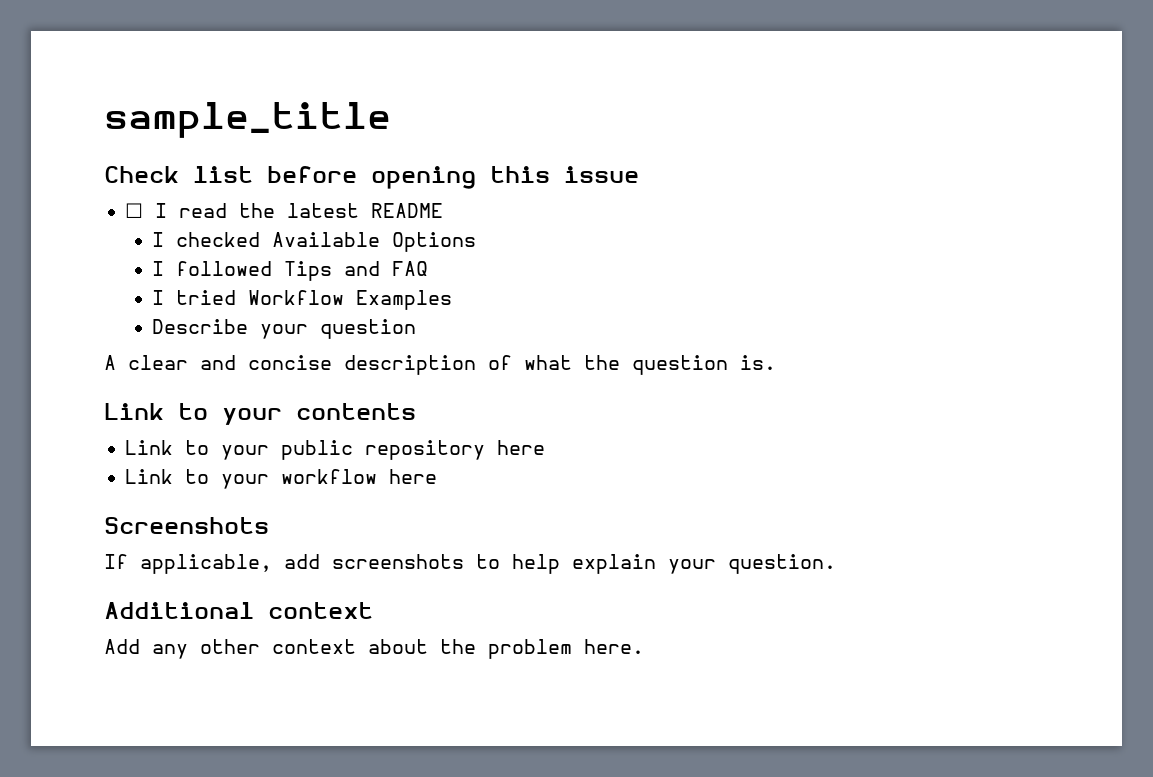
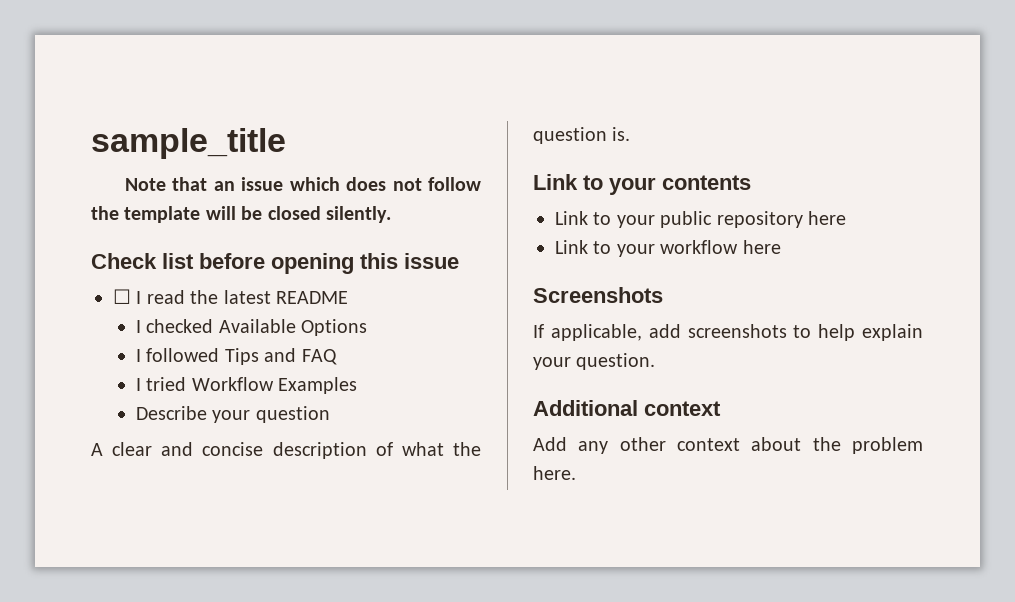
(391, 120) none -> [124,177,481,191] [91,206,391,223] // Note that an issue which does not follow the template will be closed silently.

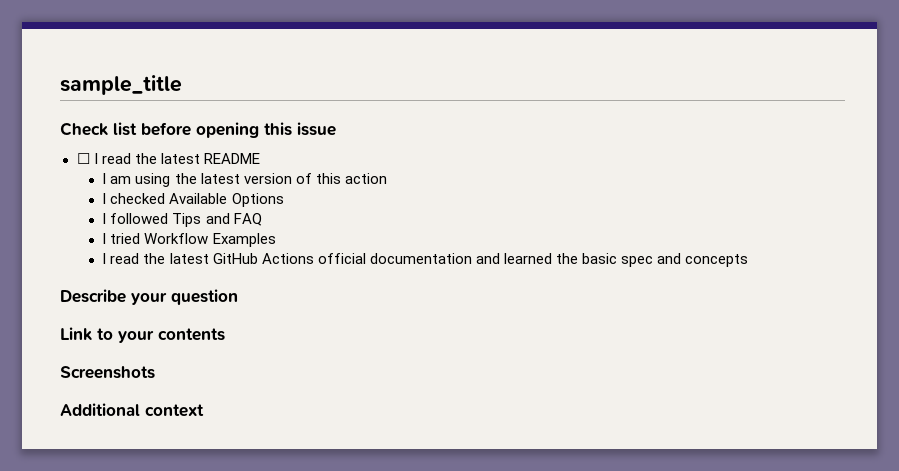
[124,177,481,191] [91,206,391,223] // Note that an issue which does not follow the template will be closed silently. -> (182, 85) none
(348, 297) none -> [102,173,387,187] // I am using the latest version of this action
[135,406,330,423] [91,442,482,459] [533,127,631,144] [533,174,751,195] [555,211,846,228] [555,240,781,257] [533,287,663,303] [533,324,923,341] [533,353,656,370] [533,400,721,416] [533,437,923,454] [533,466,576,480] Describe your question // A clear and concise description of what the question is. // Link to your contents // Link to your public repository here // Link to your workflow here // Screenshots // If applicable, add screenshots to help explain your question. // Additional context // Add any other context about the problem here. -> [102,253,749,267] [60,289,238,305] [60,327,225,343] [60,366,155,379] [60,403,204,417] I read the latest GitHub Actions official documentation and learned the basic spec and concepts // Describe your question // Link to your contents // Screenshots // Additional context

